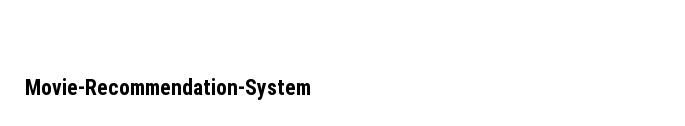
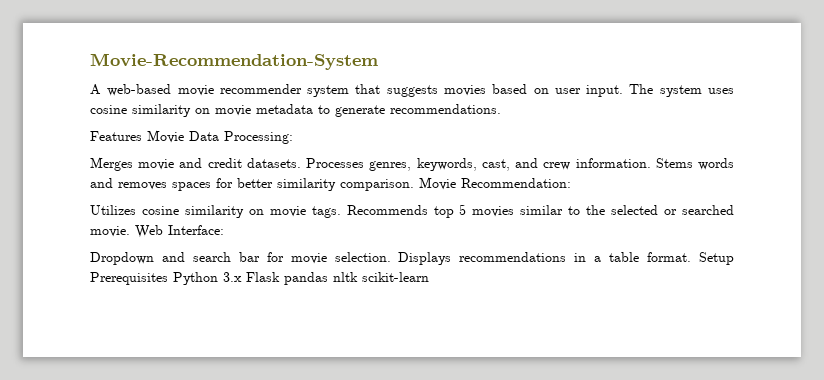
(311, 89) none -> [90,84,735,97] [90,104,501,117] [90,130,293,144] [90,157,734,171] [90,177,571,191] [90,204,734,218] [90,225,224,238] [90,252,734,265] [90,272,429,285] // A web-based movie recommender system that suggests movies based on user input. The system uses cosine similarity on movie metadata to generate recommendations. // Features Movie Data Processing: // Merges movie and credit datasets. Processes genres, keywords, cast, and crew information. Stems words and removes spaces for better similarity comparison. Movie Recommendation: // Utilizes cosine similarity on movie tags. Recommends top 5 movies similar to the selected or searched movie. Web Interface: // Dropdown and search bar for movie selection. Displays recommendations in a table format. Setup Prerequisites Python 3.x Flask pandas nltk scikit-learn

